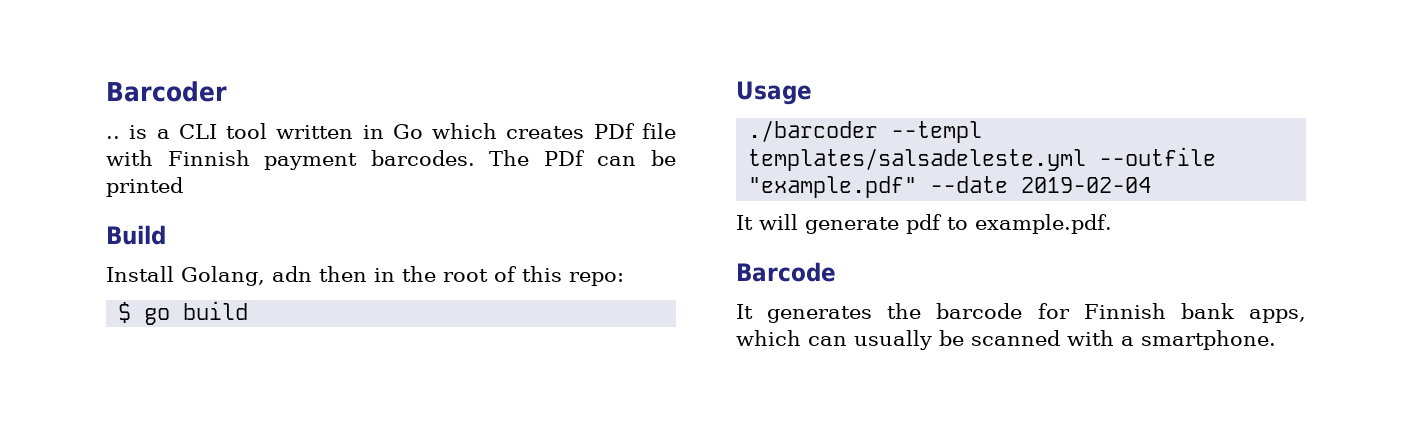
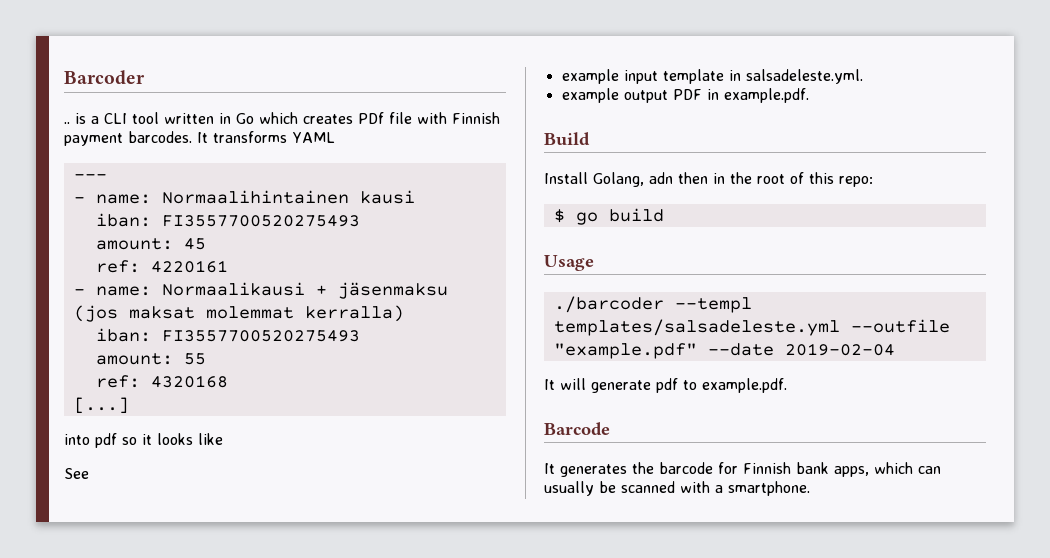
[489,150,676,166] [106,177,183,197] The PDf can be printed -> [197,131,335,143] [73,174,107,180] [73,190,415,204] [95,213,360,227] [95,238,206,250] [95,260,228,273] [73,282,448,299] [73,305,404,322] [95,328,360,342] [95,353,206,365] [95,375,228,388] [73,397,129,414] [64,433,223,448] [64,468,89,479] [561,69,863,84] [561,88,809,103] It transforms YAML // --- // - name: Normaalihintainen kausi // iban: FI3557700520275493 // amount: 45 // ref: 4220161 // - name: Normaalikausi + jäsenmaksu (jos maksat molemmat kerralla) // iban: FI3557700520275493 // amount: 55 // ref: 4320168 // [...] // into pdf so it looks like // See // example input template in salsadeleste.yml. // example output PDF in example.pdf.

